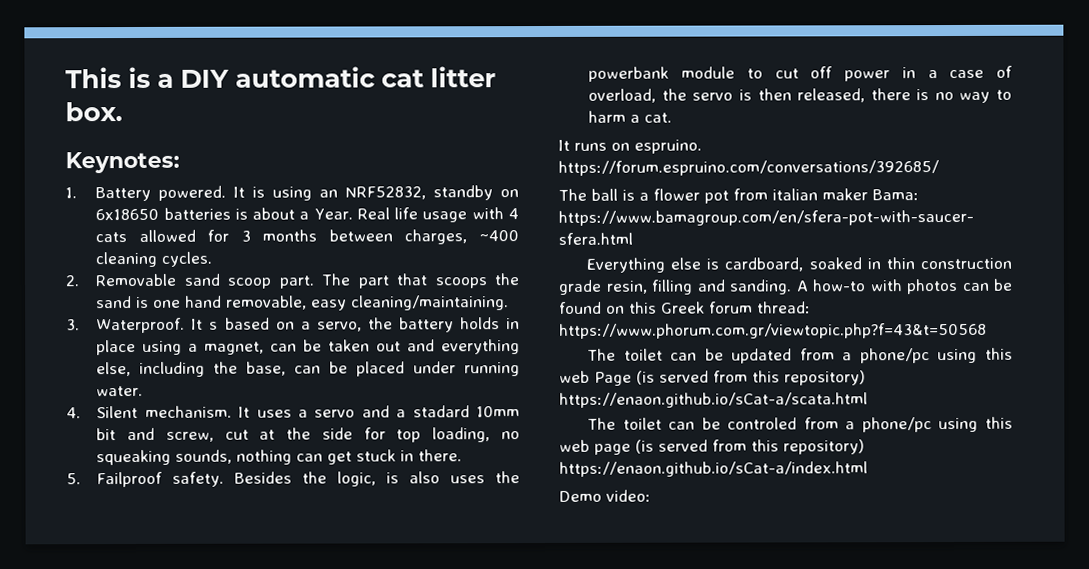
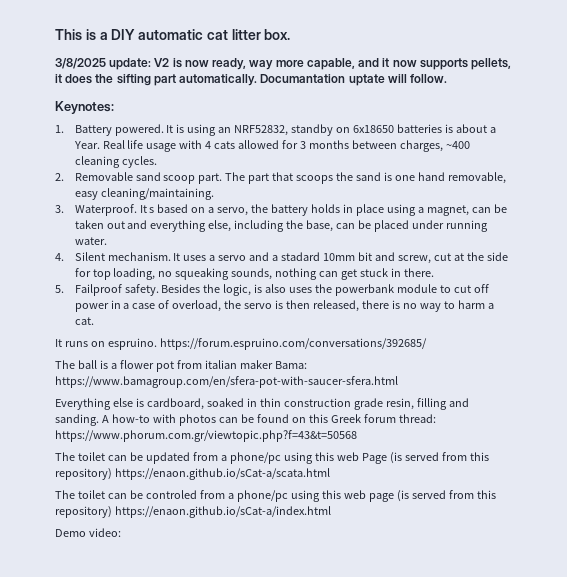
(123, 112) none -> [55,58,512,70] [55,74,448,86] // 3/8/2025 update: V2 is now ready, way more capable, and it now supports pellets, it does the sifting part automatically. Documantation uptate will follow.

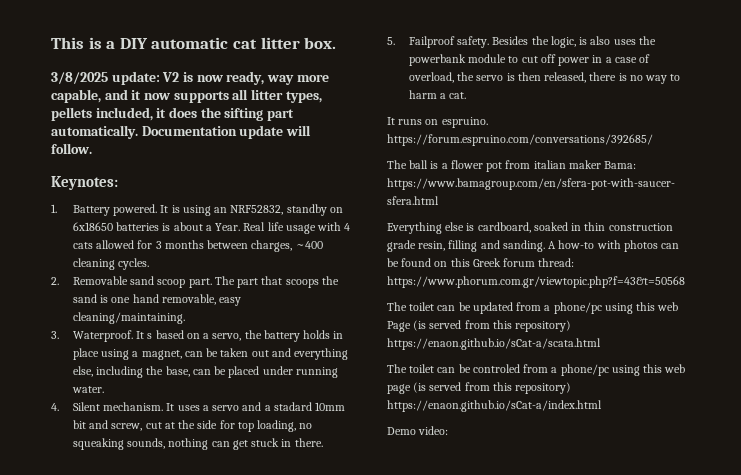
[471,58,512,70] pellets, -> [232,89,322,103] [51,107,153,121] all litter types, pellets included,
[260,74,385,86] Documantation uptate -> [141,125,284,139] Documentation update

